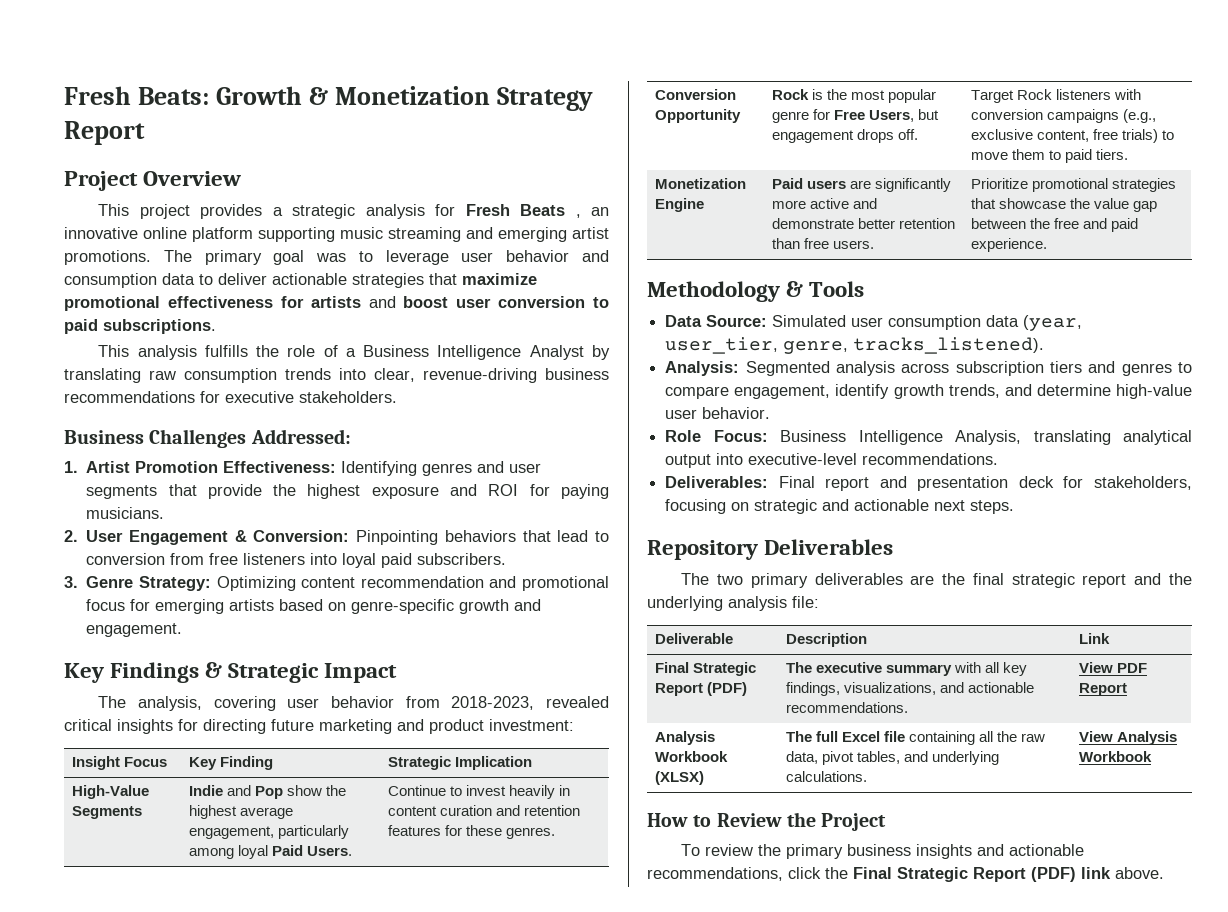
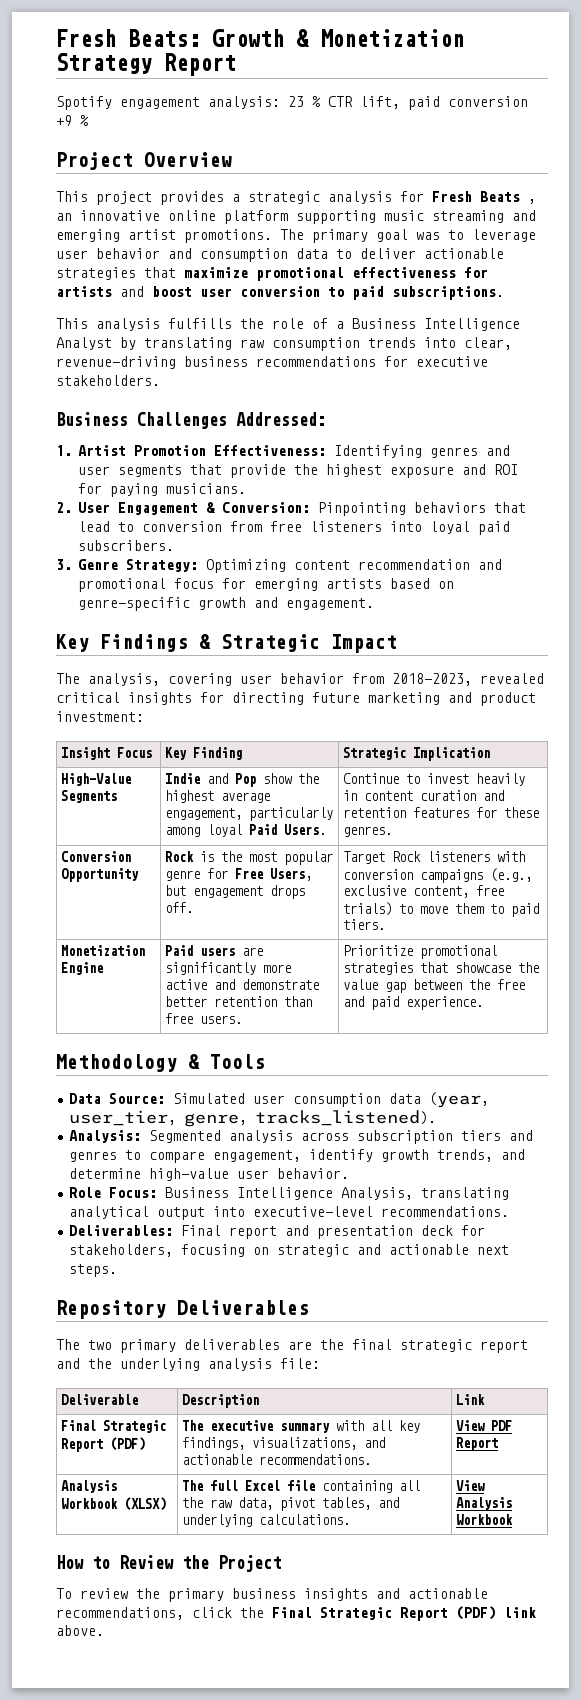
(145, 133) none -> [56,96,528,110] [56,115,89,126] // Spotify engagement analysis: 23 % CTR lift, paid conversion +9 %

